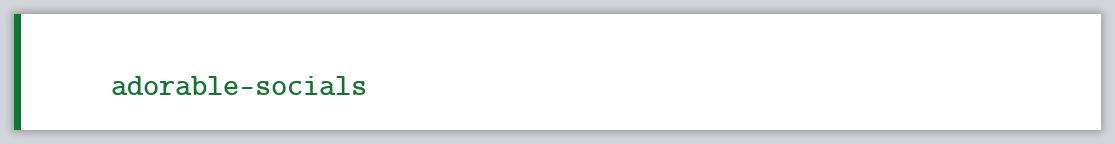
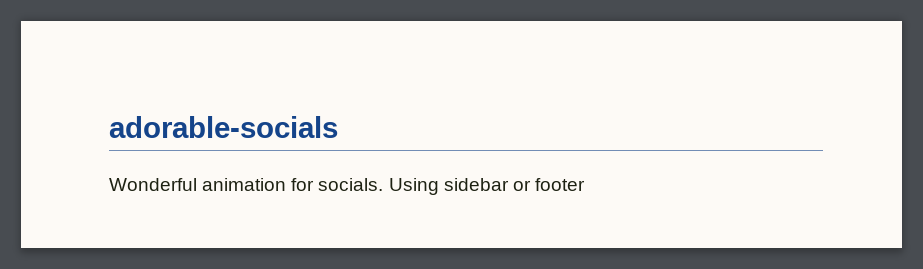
(367, 86) none -> [109,178,585,195] // Wonderful animation for socials. Using sidebar or footer

